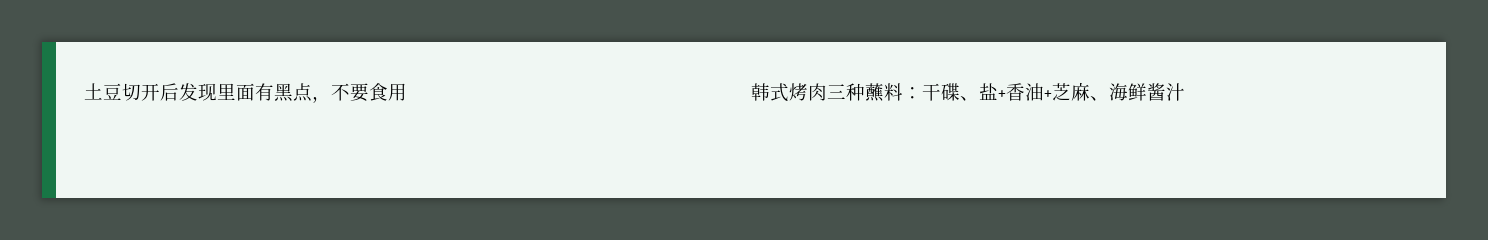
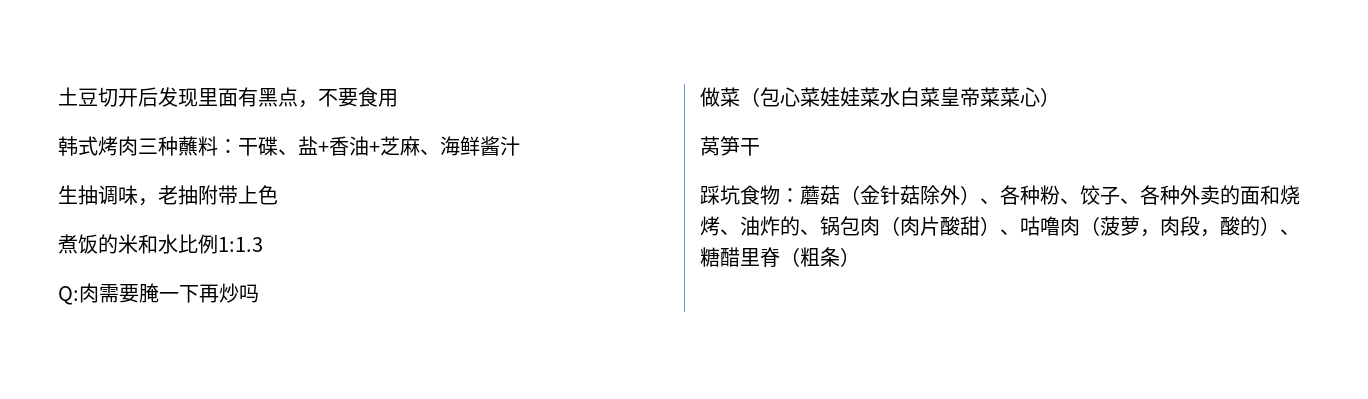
(1185, 92) none -> [58,185,278,206] [58,234,263,254] [58,283,259,305] [700,87,1060,107] [700,136,760,156] [700,185,1300,205] [700,216,1300,237] [700,247,860,267] // 生抽调味，老抽附带上色 // 煮饭的米和水比例1:1.3 // Q:肉需要腌一下再炒吗 // 做菜（包心菜娃娃菜水白菜皇帝菜菜心） // 莴笋干 // 踩坑食物：蘑菇（金针菇除外）、各种粉、饺子、各种外卖的面和烧烤、油炸的、锅包肉（肉片酸甜）、咕噜肉（菠萝，肉段，酸的）、糖醋里脊（粗条）

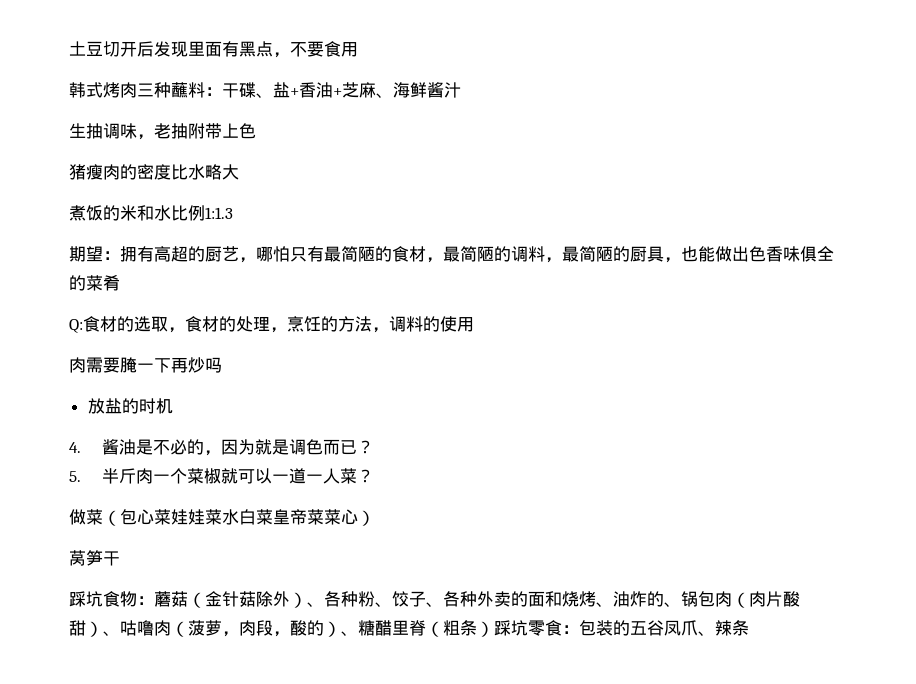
(278, 195) none -> [69,164,239,180] // 猪瘦肉的密度比水略大
[58,286,79,305] Q: -> [69,246,834,263] [69,274,120,291] [69,316,474,333] 期望：拥有高超的厨艺，哪怕只有最简陋的食材，最简陋的调料，最简陋的厨具，也能做出色香味俱全的菜肴 // Q:食材的选取，食材的处理，烹饪的方法，调料的使用 //
(259, 293) none -> [87,398,173,414] [69,439,374,456] [69,468,374,484] // 放盐的时机 // 4.酱油是不必的，因为就是调色而已？ // 5.半斤肉一个菜椒就可以一道一人菜？
(860, 257) none -> [494,620,749,636] 踩坑零食：包装的五谷凤爪、辣条

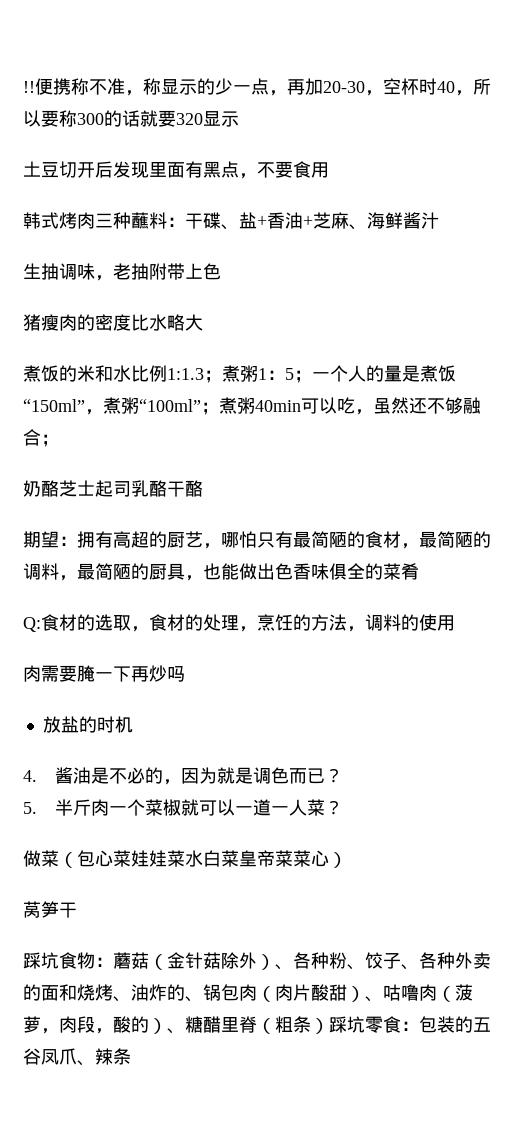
(69, 48) none -> [23,78,491,96] [23,110,239,127] !!便携称不准，称显示的少一点，再加20-30，空杯时40，所以要称300的话就要320显示 //
(233, 213) none -> [204,365,456,383] [23,397,481,415] [23,429,59,447] [23,480,203,497] ；煮粥1：5；一个人的量是煮饭“150ml”，煮粥“100ml”；煮粥40min可以吃，虽然还不够融合； // 奶酪芝士起司乳酪干酪

